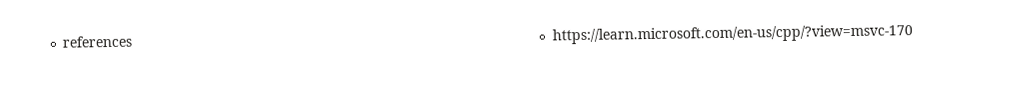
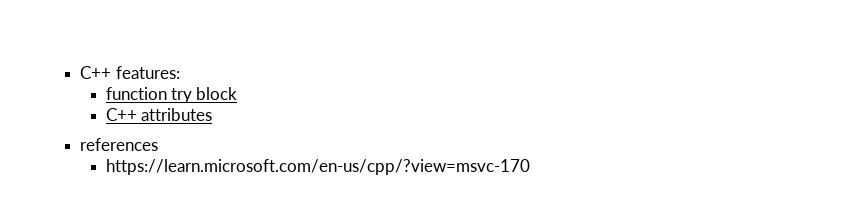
(62, 41) none -> [80,66,180,79] [105,87,238,103] [105,108,212,121] C++ features: // function try block // C++ attributes //

